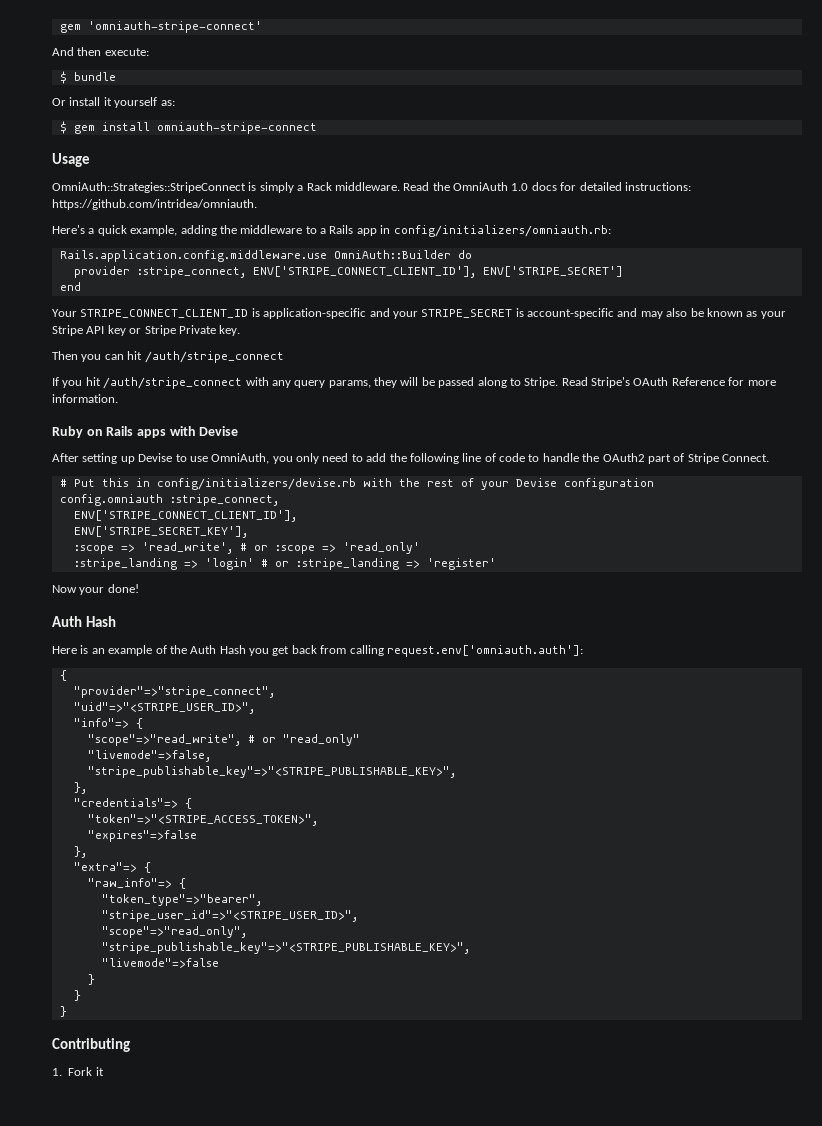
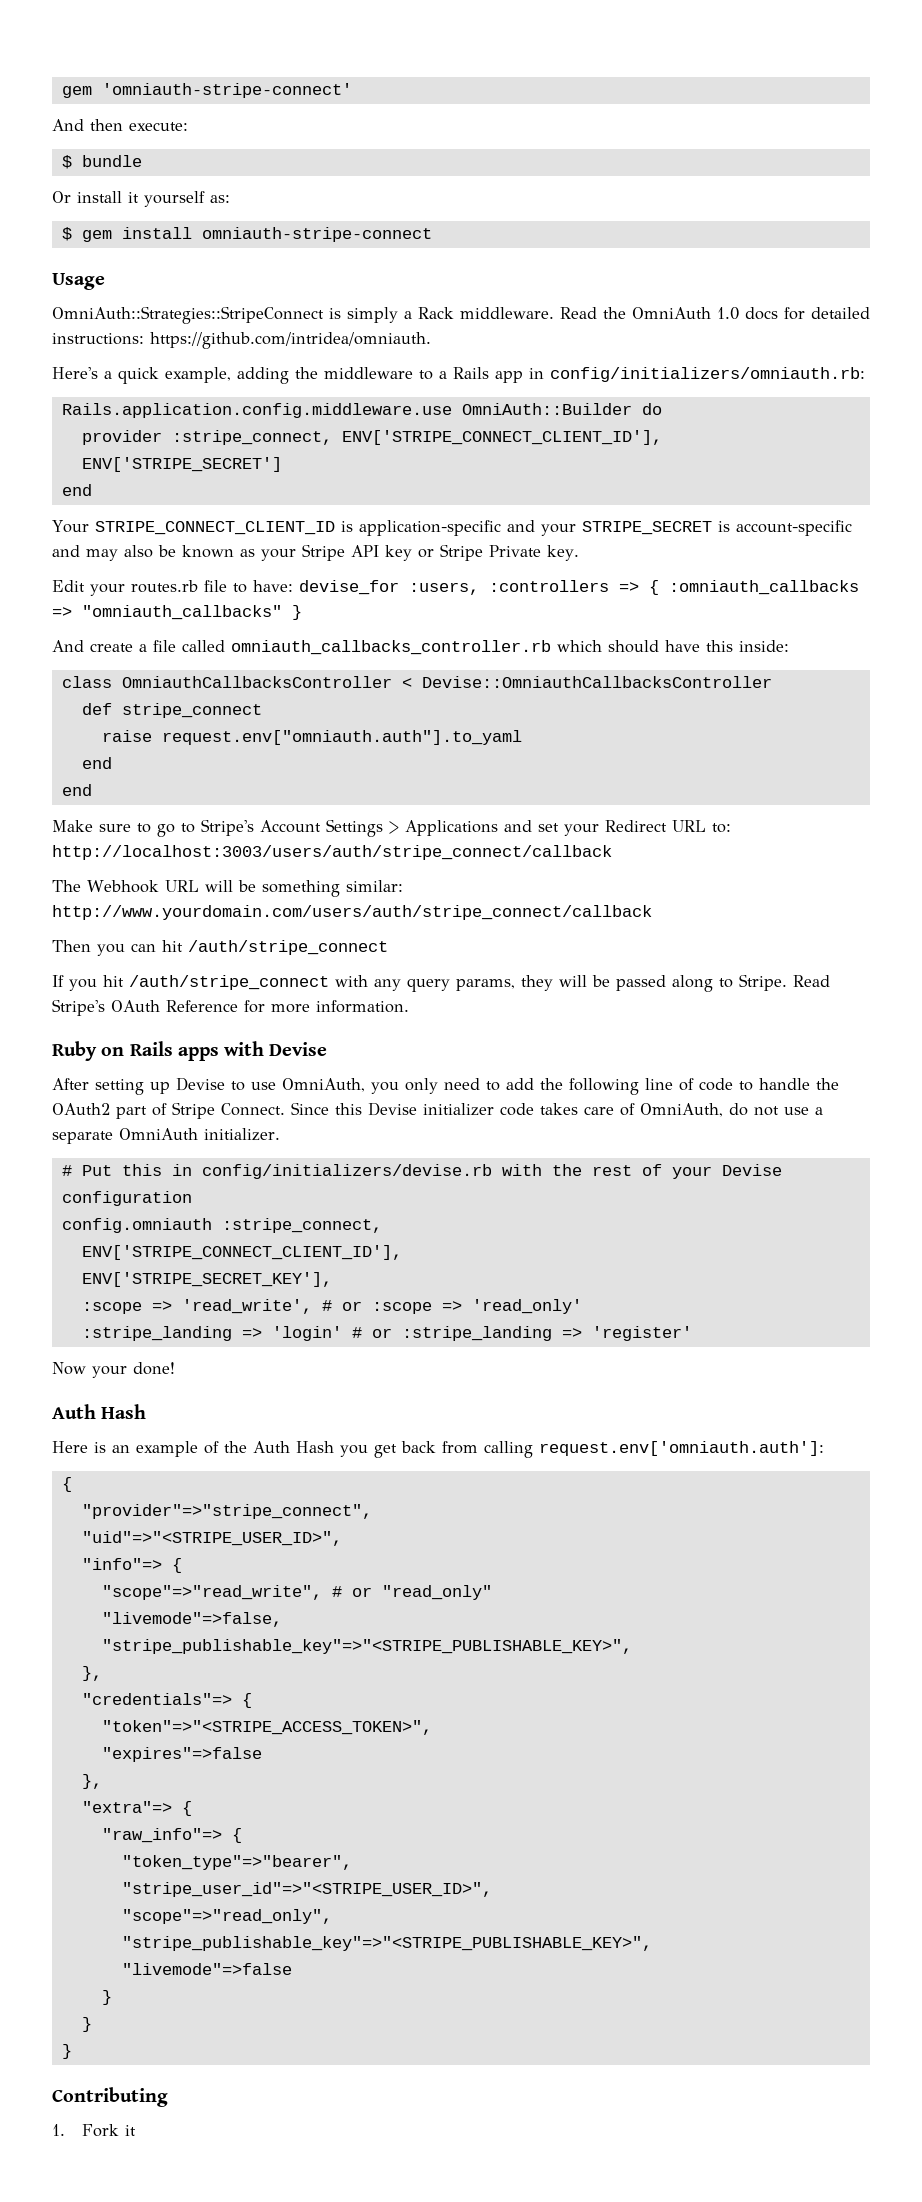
(241, 330) none -> [52,580,859,596] [52,605,302,620] [52,640,789,655] [61,676,772,688] [81,703,262,718] [101,730,522,745] [81,757,112,769] [61,784,92,796] [52,819,731,837] [52,845,612,860] [52,880,403,897] [52,905,652,920] // Edit your routes.rb file to have: devise_for :users, :controllers => { :omniauth_callbacks => "omniauth_callbacks" } // And create a file called omniauth_callbacks_controller.rb which should have this inside: // class OmniauthCallbacksController < Devise::OmniauthCallbacksController // def stripe_connect // raise request.env["omniauth.auth"].to_yaml // end // end // Make sure to go to Stripe's Account Settings > Applications and set your Redirect URL to: http://localhost:3003/users/auth/stripe_connect/callback // The Webhook URL will be something similar: http://www.yourdomain.com/users/auth/stripe_connect/callback
(769, 458) none -> [291,1102,823,1117] [52,1128,280,1144] Since this Devise initializer code takes care of OmniAuth, do not use a separate OmniAuth initializer.

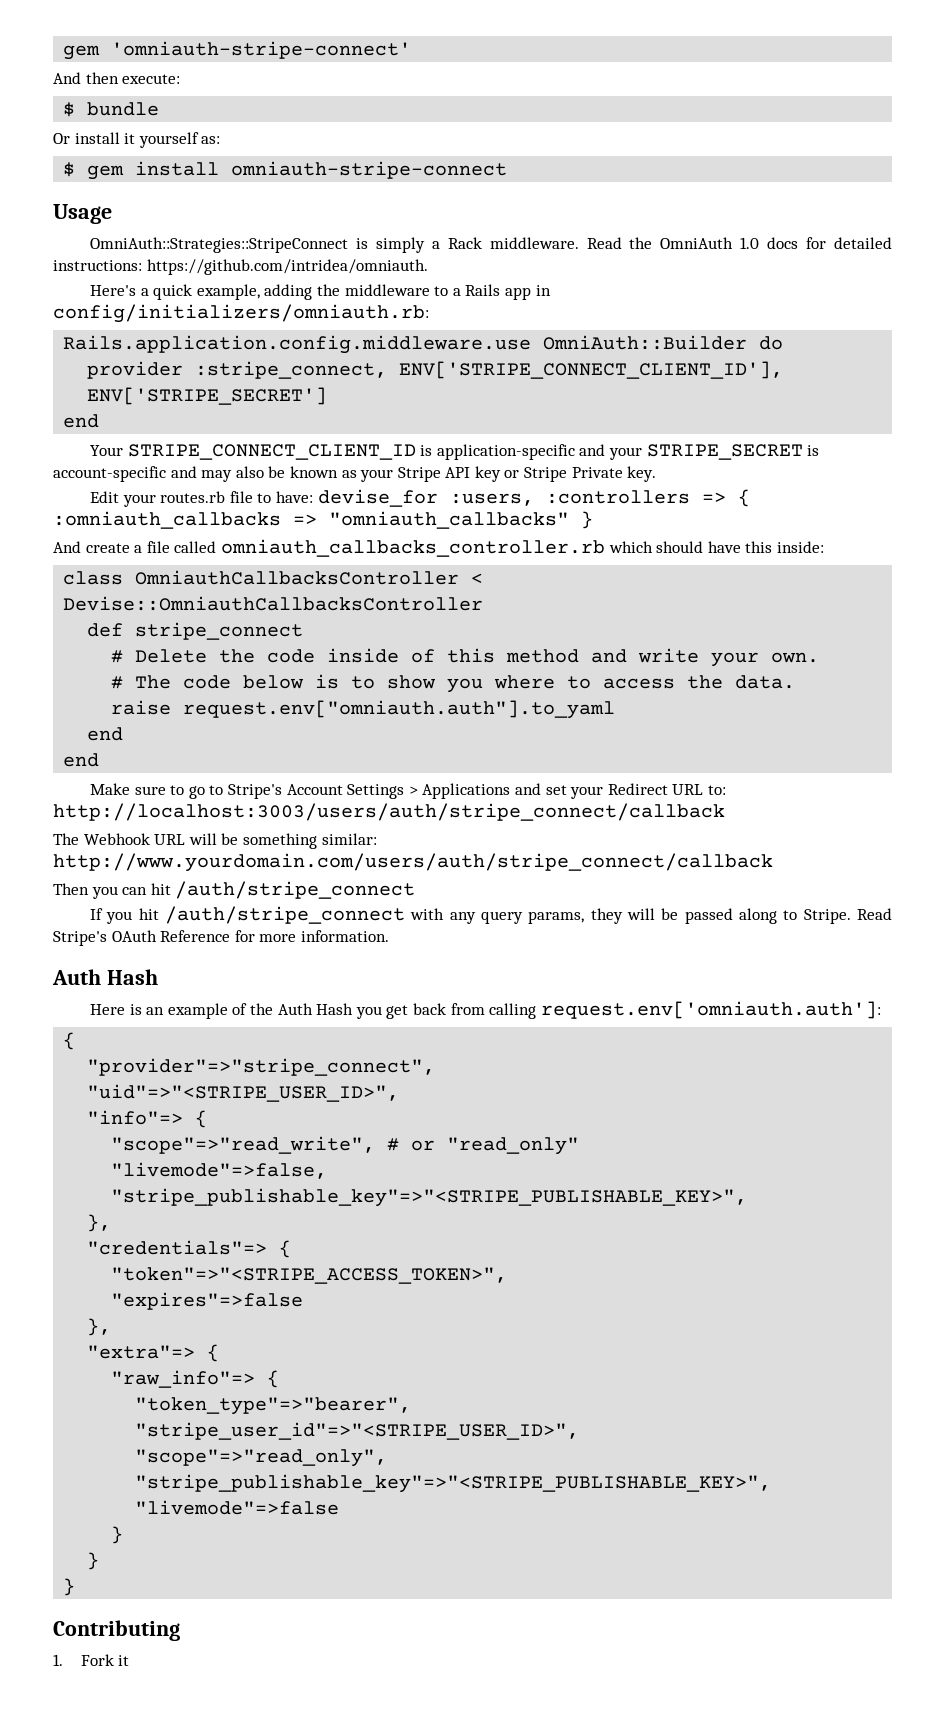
(262, 710) none -> [111,648,820,667] [111,674,796,693] // # Delete the code inside of this method and write your own. // # The code below is to show you where to access the data.
[52,1041,328,1061] [52,1077,839,1095] [52,1102,823,1119] [52,1128,280,1144] [61,1164,782,1179] [61,1191,192,1206] [61,1218,382,1233] [81,1245,402,1260] [81,1272,332,1287] [81,1299,582,1314] [81,1326,692,1341] [52,1362,175,1378] // Ruby on Rails apps with Devise // After setting up Devise to use OmniAuth, you only need to add the following line of code to handle the OAuth2 part of Stripe Connect. Since this Devise initializer code takes care of OmniAuth, do not use a separate OmniAuth initializer. // # Put this in config/initializers/devise.rb with the rest of your Devise configuration // config.omniauth :stripe_connect, // ENV['STRIPE_CONNECT_CLIENT_ID'], // ENV['STRIPE_SECRET_KEY'], // :scope => 'read_write', # or :scope => 'read_only' // :stripe_landing => 'login' # or :stripe_landing => 'register' // Now your done! -> (389, 936) none

